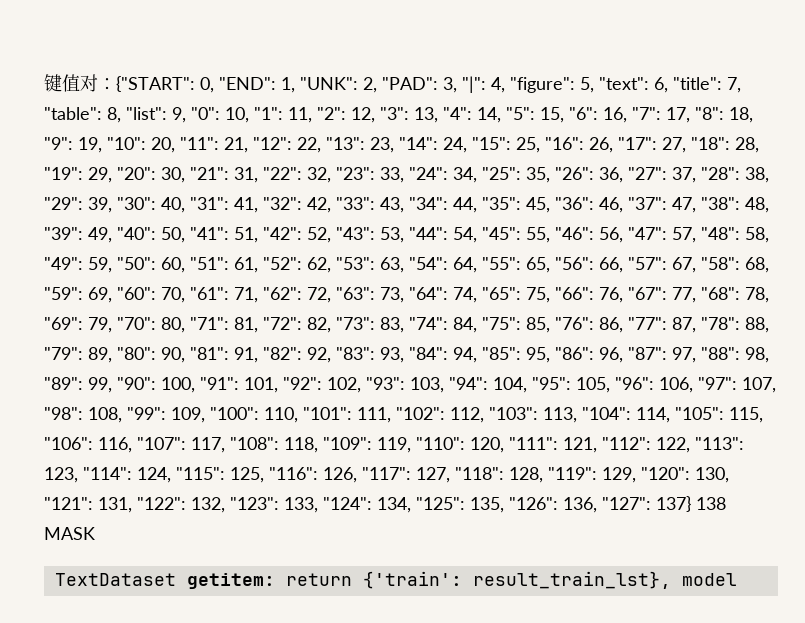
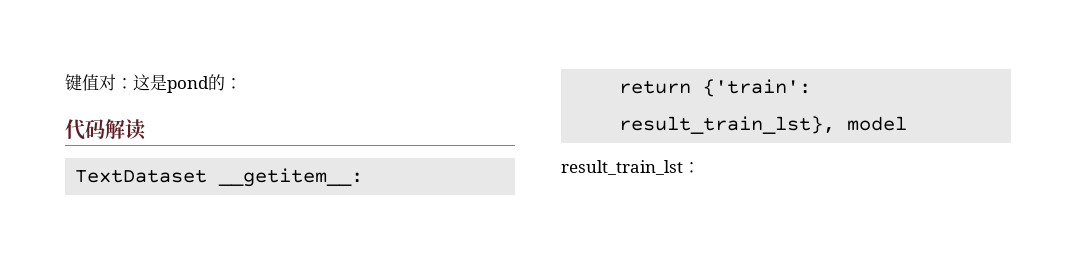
[116,76,741,93] [44,107,753,123] [44,137,759,153] [44,167,769,183] [44,197,769,213] [44,227,769,243] [44,257,769,273] [44,287,769,303] [44,317,769,333] [44,347,769,363] [44,377,776,393] [44,407,763,423] [44,437,744,453] [44,467,729,483] [44,496,726,513] [44,527,95,540] {"START": 0, "END": 1, "UNK": 2, "PAD": 3, "|": 4, "figure": 5, "text": 6, "title": 7, "table": 8, "list": 9, "0": 10, "1": 11, "2": 12, "3": 13, "4": 14, "5": 15, "6": 16, "7": 17, "8": 18, "9": 19, "10": 20, "11": 21, "12": 22, "13": 23, "14": 24, "15": 25, "16": 26, "17": 27, "18": 28, "19": 29, "20": 30, "21": 31, "22": 32, "23": 33, "24": 34, "25": 35, "26": 36, "27": 37, "28": 38, "29": 39, "30": 40, "31": 41, "32": 42, "33": 43, "34": 44, "35": 45, "36": 46, "37": 47, "38": 48, "39": 49, "40": 50, "41": 51, "42": 52, "43": 53, "44": 54, "45": 55, "46": 56, "47": 57, "48": 58, "49": 59, "50": 60, "51": 61, "52": 62, "53": 63, "54": 64, "55": 65, "56": 66, "57": 67, "58": 68, "59": 69, "60": 70, "61": 71, "62": 72, "63": 73, "64": 74, "65": 75, "66": 76, "67": 77, "68": 78, "69": 79, "70": 80, "71": 81, "72": 82, "73": 83, "74": 84, "75": 85, "76": 86, "77": 87, "78": 88, "79": 89, "80": 90, "81": 91, "82": 92, "83": 93, "84": 94, "85": 95, "86": 96, "87": 97, "88": 98, "89": 99, "90": 100, "91": 101, "92": 102, "93": 103, "94": 104, "95": 105, "96": 106, "97": 107, "98": 108, "99": 109, "100": 110, "101": 111, "102": 112, "103": 113, "104": 114, "105": 115, "106": 116, "107": 117, "108": 118, "109": 119, "110": 120, "111": 121, "112": 122, "113": 123, "114": 124, "115": 125, "116": 126, "117": 127, "118": 128, "119": 129, "120": 130, "121": 131, "122": 132, "123": 133, "124": 134, "125": 135, "126": 136, "127": 137} 138 MASK -> [133,74,242,93] [65,119,146,140] 这是pond的： // 代码解读
[186,573,275,589] getitem: -> [218,168,364,187] __getitem__: //
(737, 579) none -> [561,160,700,175] // result_train_lst：

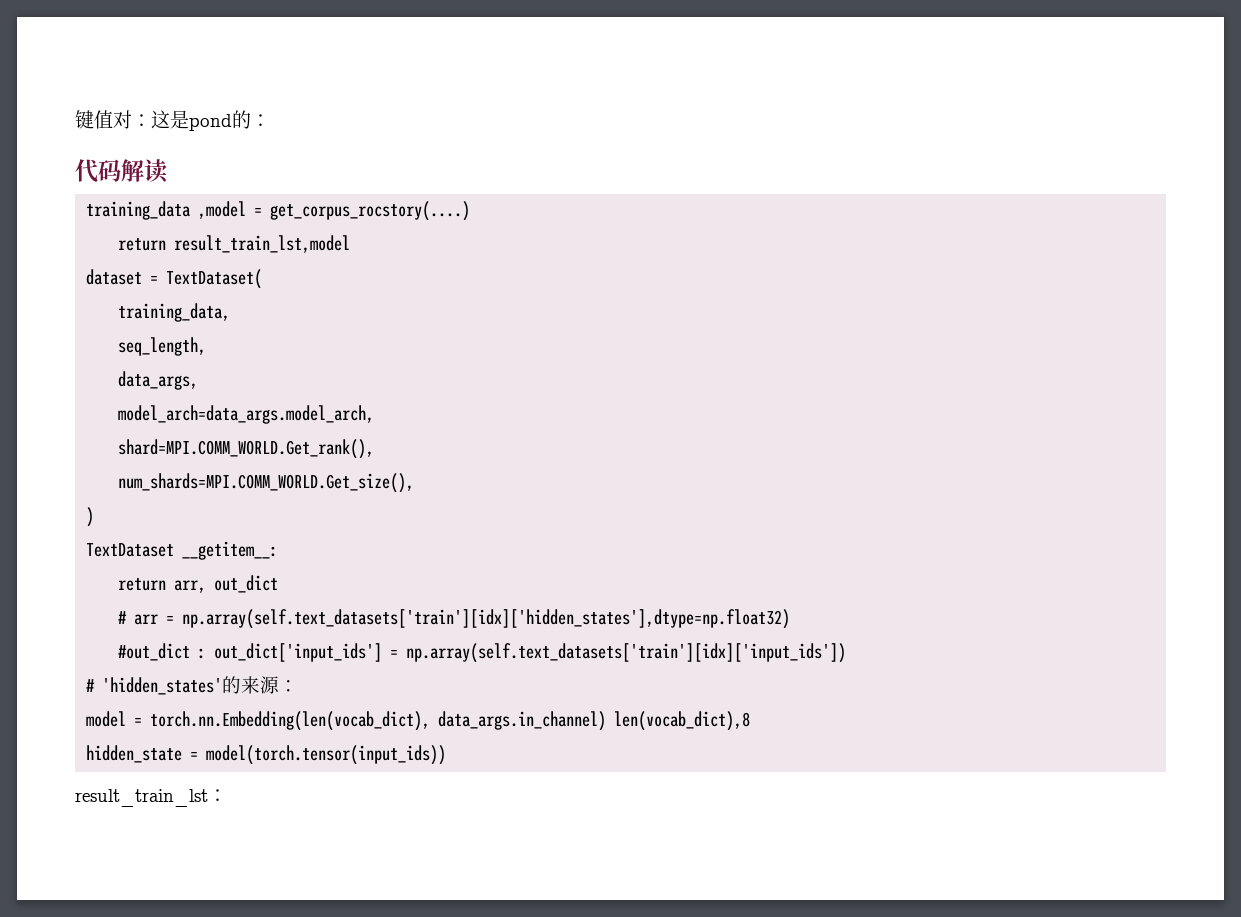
[75,168,364,187] [619,79,812,97] [619,116,908,134] TextDataset __getitem__: // return {'train': result_train_lst}, model -> [86,201,471,221] [118,235,351,253] [86,269,263,289] [118,303,231,322] [118,337,207,356] [118,371,199,390] [118,405,375,424] [118,439,375,459] [118,473,415,493] [86,507,95,527] [86,541,279,560] [118,575,279,593] [118,609,791,629] [118,643,847,663] [86,676,299,695] [86,711,751,731] [86,745,447,765] training_data ,model = get_corpus_rocstory(....) // return result_train_lst,model // dataset = TextDataset( // training_data, // seq_length, // data_args, // model_arch=data_args.model_arch, // shard=MPI.COMM_WORLD.Get_rank(), // num_shards=MPI.COMM_WORLD.Get_size(), // ) // TextDataset __getitem__: // return arr, out_dict // # arr = np.array(self.text_datasets['train'][idx]['hidden_states'],dtype=np.float32) // #out_dict : out_dict['input_ids'] = np.array(self.text_datasets['train'][idx]['input_ids']) // # 'hidden_states'的来源： // model = torch.nn.Embedding(len(vocab_dict), data_args.in_channel) len(vocab_dict),8 // hidden_state = model(torch.tensor(input_ids))

